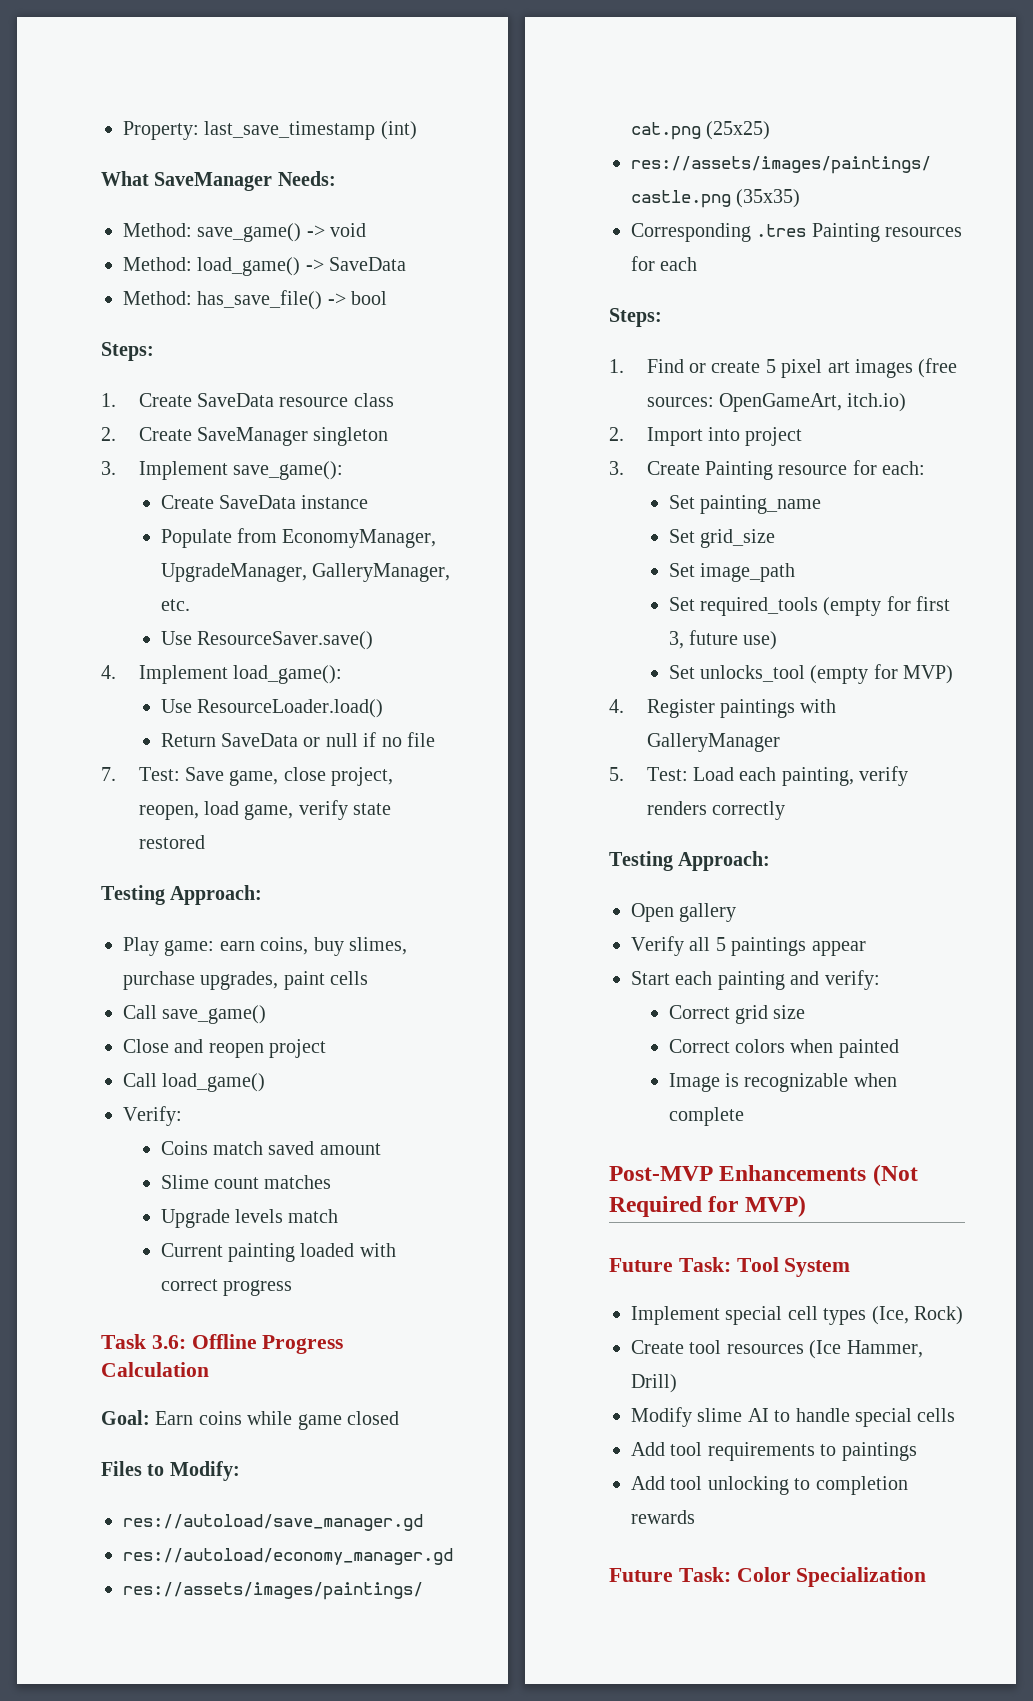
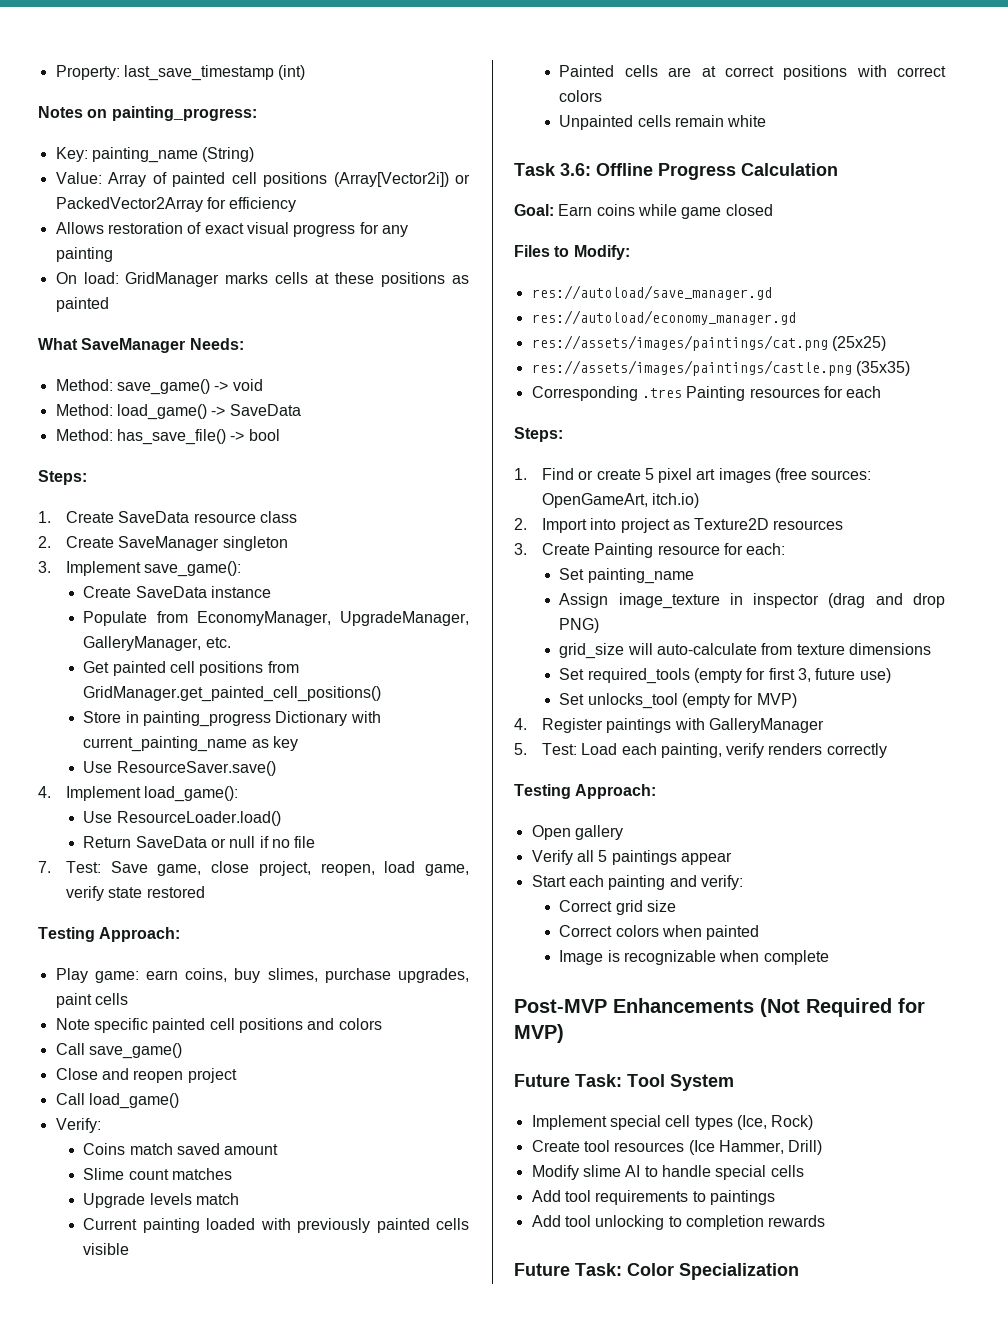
(417, 130) none -> [38,106,257,121] [55,147,255,163] [55,172,470,187] [55,197,297,212] [55,222,408,237] [55,247,113,262] [55,272,470,287] [55,297,109,312] // Notes on painting_progress: // Key: painting_name (String) // Value: Array of painted cell positions (Array[Vector2i]) or PackedVector2Array for efficiency // Allows restoration of exact visual progress for any painting // On load: GridManager marks cells at these positions as painted
(190, 605) none -> [83,661,299,676] [83,686,382,702] [83,711,381,727] [83,736,299,752] // Get painted cell positions from GridManager.get_painted_cell_positions() // Store in painting_progress Dictionary with current_painting_name as key
(369, 978) none -> [55,1018,382,1033] // Note specific painted cell positions and colors
[160,1279,292,1296] correct progress -> [297,1218,469,1233] [83,1243,130,1255] [559,65,946,80] [559,90,603,102] [559,115,767,130] previously painted cells visible // Painted cells are at correct positions with correct colors // Unpainted cells remain white
(803, 436) none -> [672,518,844,530] as Texture2D resources
[668,529,775,548] [668,563,795,582] Set grid_size // Set image_path -> [559,593,945,609] [559,618,600,633] [559,643,932,659] Assign image_texture in inspector (drag and drop PNG) // grid_size will auto-calculate from texture dimensions

